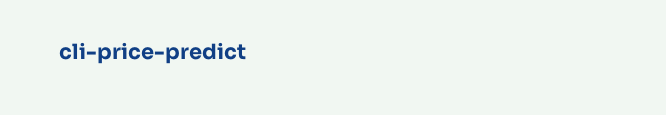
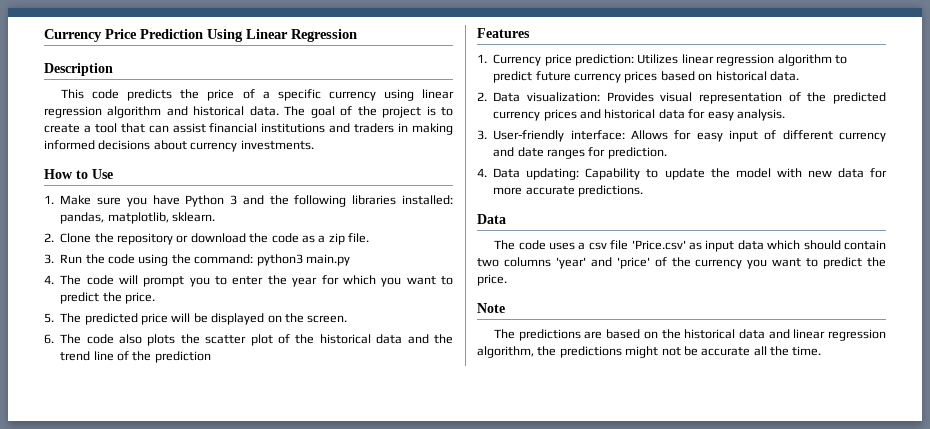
[59,42,246,64] cli-price-predict -> [44,29,357,42] [44,63,113,76] [61,89,454,101] [44,106,453,118] [44,123,454,135] [44,140,314,152] [44,169,113,179] [44,195,453,207] [60,212,216,224] [44,233,370,245] [44,254,350,266] [44,275,453,287] [60,292,156,304] [44,313,348,325] [44,334,454,346] [60,351,211,363] [477,28,530,38] [477,54,847,66] [493,71,799,83] [477,92,886,104] [493,109,785,121] [477,130,886,142] [493,147,667,159] [477,168,887,180] [493,185,644,197] [477,214,506,224] [494,240,886,252] [477,257,886,269] [477,274,507,286] [477,303,505,313] [494,329,886,341] [477,346,822,358] Currency Price Prediction Using Linear Regression // Description // This code predicts the price of a specific currency using linear regression algorithm and historical data. The goal of the project is to create a tool that can assist financial institutions and traders in making informed decisions about currency investments. // How to Use // 1. Make sure you have Python 3 and the following libraries installed: pandas, matplotlib, sklearn. // 2. Clone the repository or download the code as a zip file. // 3. Run the code using the command: python3 main.py // 4. The code will prompt you to enter the year for which you want to predict the price. // 5. The predicted price will be displayed on the screen. // 6. The code also plots the scatter plot of the historical data and the trend line of the prediction // Features // 1. Currency price prediction: Utilizes linear regression algorithm to predict future currency prices based on historical data. // 2. Data visualization: Provides visual representation of the predicted currency prices and historical data for easy analysis. // 3. User-friendly interface: Allows for easy input of different currency and date ranges for prediction. // 4. Data updating: Capability to update the model with new data for more accurate predictions. // Data // The code uses a csv file 'Price.csv' as input data which should contain two columns 'year' and 'price' of the currency you want to predict the price. // Note // The predictions are based on the historical data and linear regression algorithm, the predictions might not be accurate all the time.

